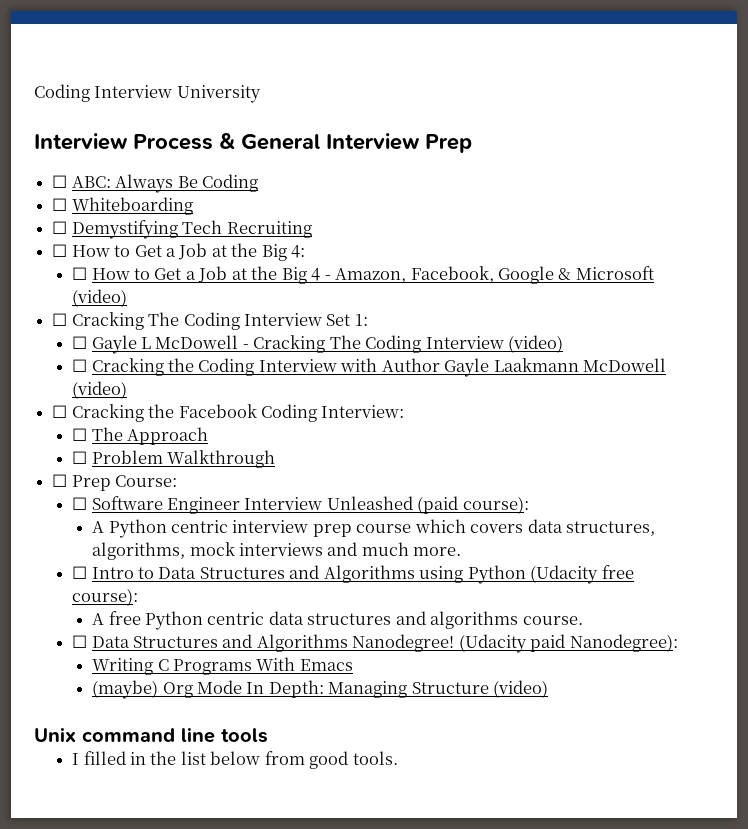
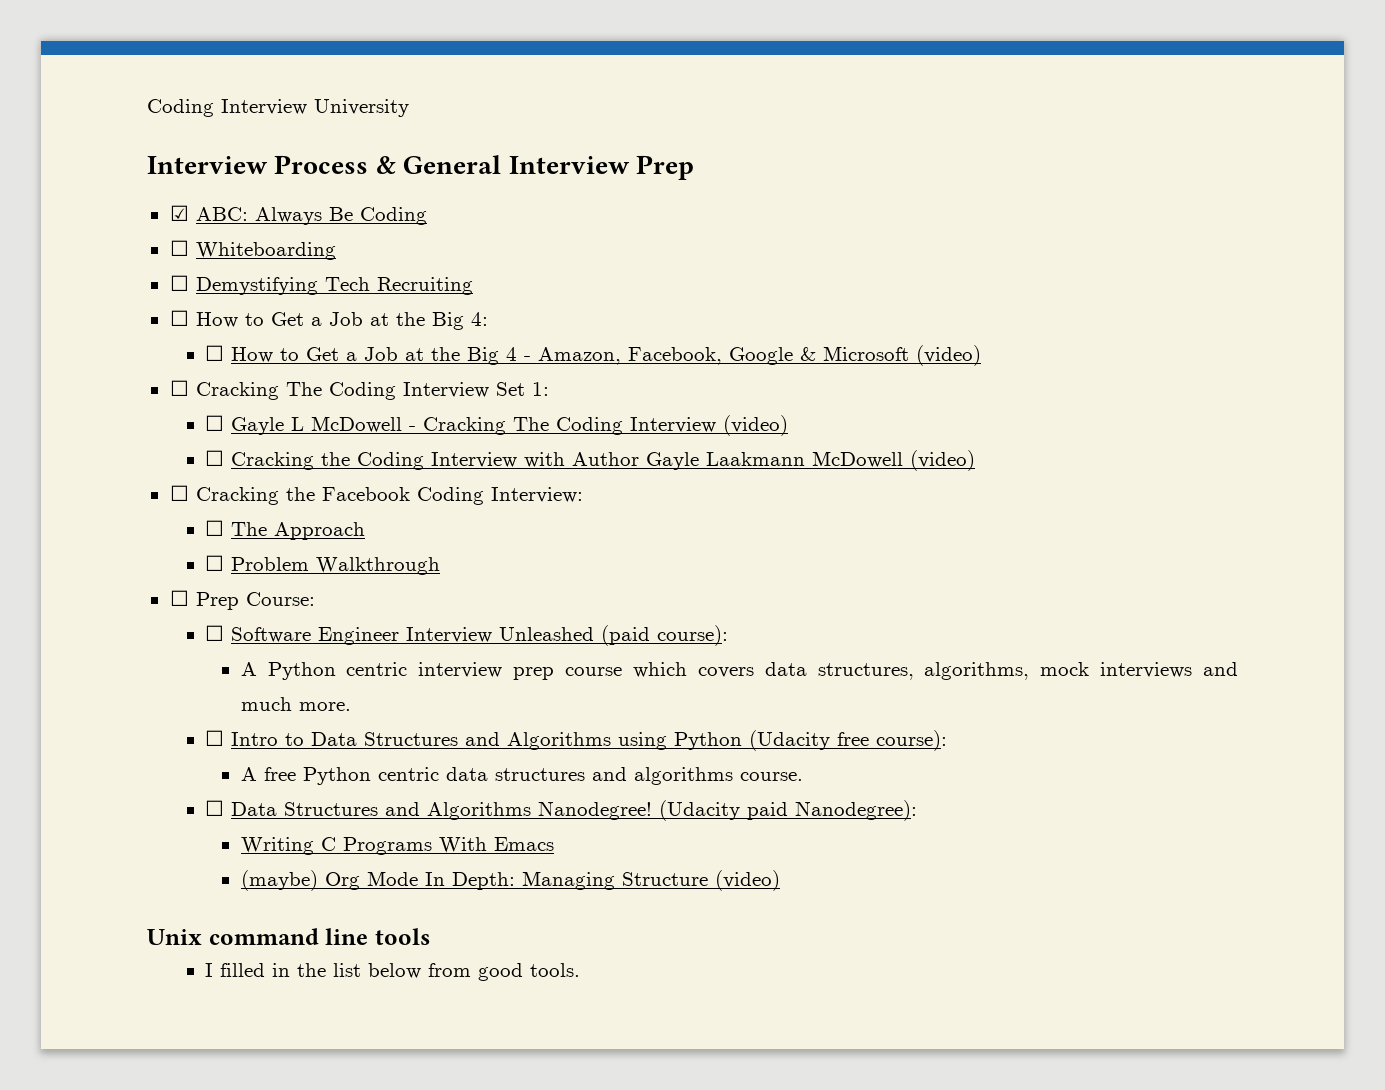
[52,175,68,188] ☐ -> [169,205,189,221] ☑

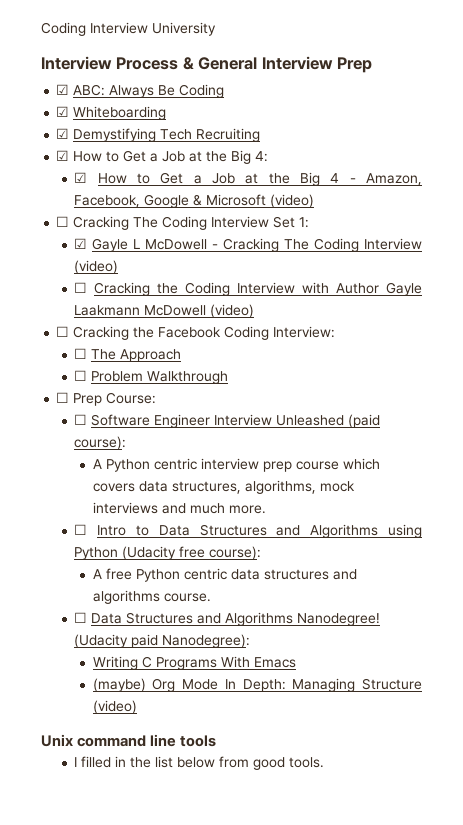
[169,240,189,256] ☐ -> [56,106,70,117] ☑
[169,275,189,291] ☐ -> [56,128,70,139] ☑
[169,310,189,326] ☐ -> [56,150,70,161] ☑
[205,345,225,361] ☐ -> [74,172,88,183] ☑
[205,415,225,431] ☐ -> [74,238,88,249] ☑

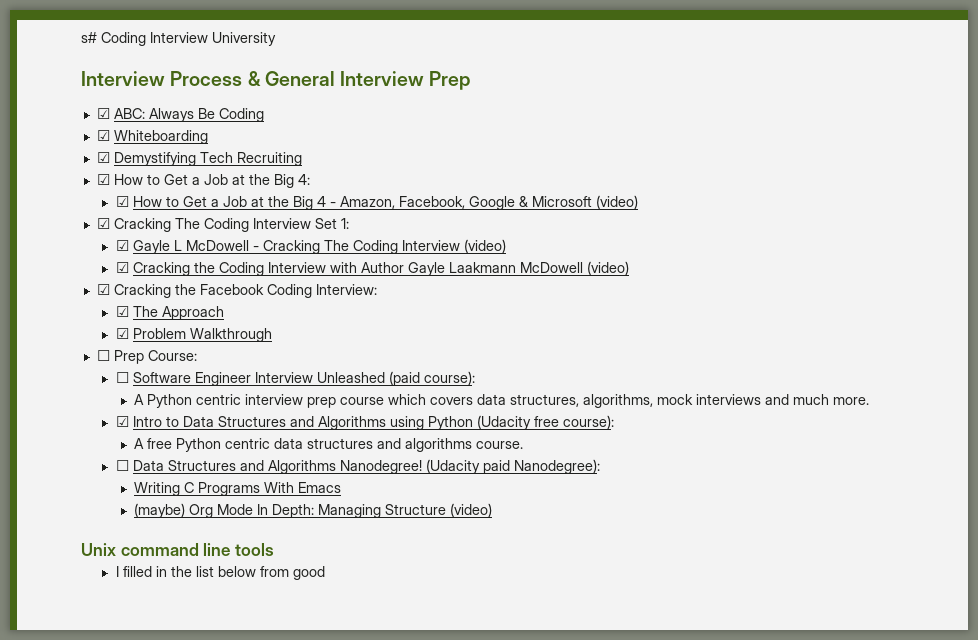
(41, 29) none -> [81,32,97,43] s#
[56,216,70,227] ☐ -> [96,218,110,229] ☑
[74,282,88,293] ☐ -> [115,262,129,273] ☑
[56,326,70,337] ☐ -> [96,284,110,295] ☑
[74,348,88,359] ☐ -> [115,306,129,317] ☑
[74,370,88,381] ☐ -> [115,328,129,339] ☑
[74,524,88,535] ☐ -> [115,416,129,427] ☑
[289,757,325,768] tools. -> (325, 573) none

